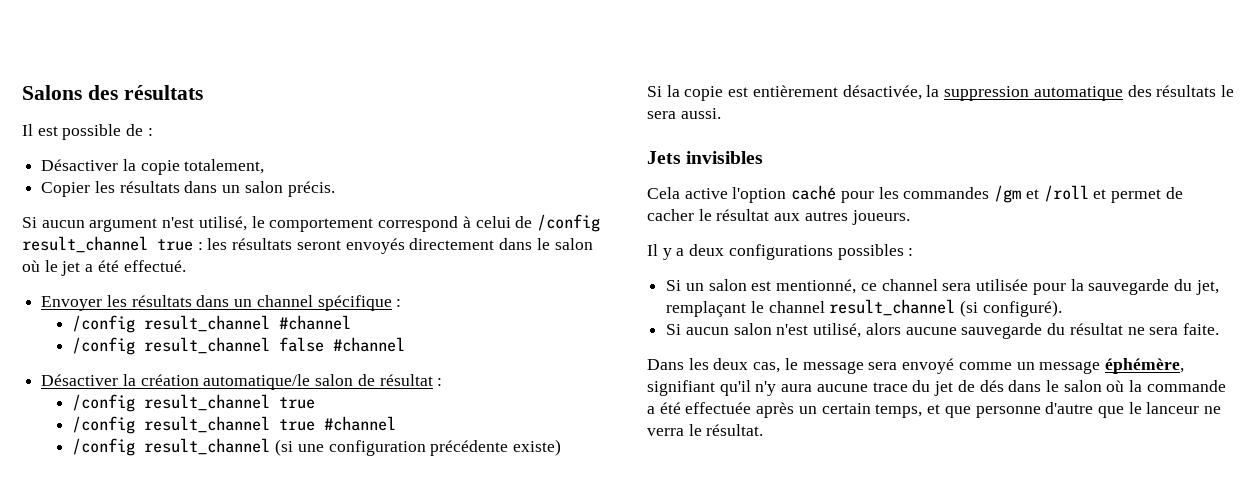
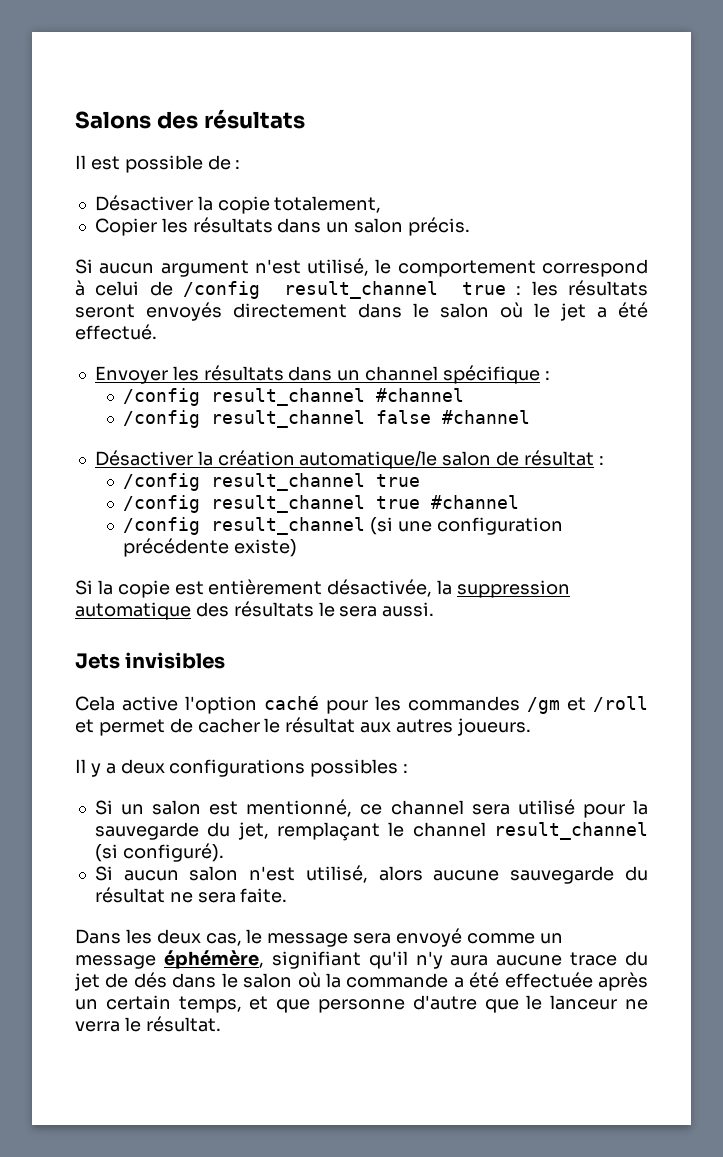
[976,279,1029,291] utilisée -> [517,799,575,815] utilisé

